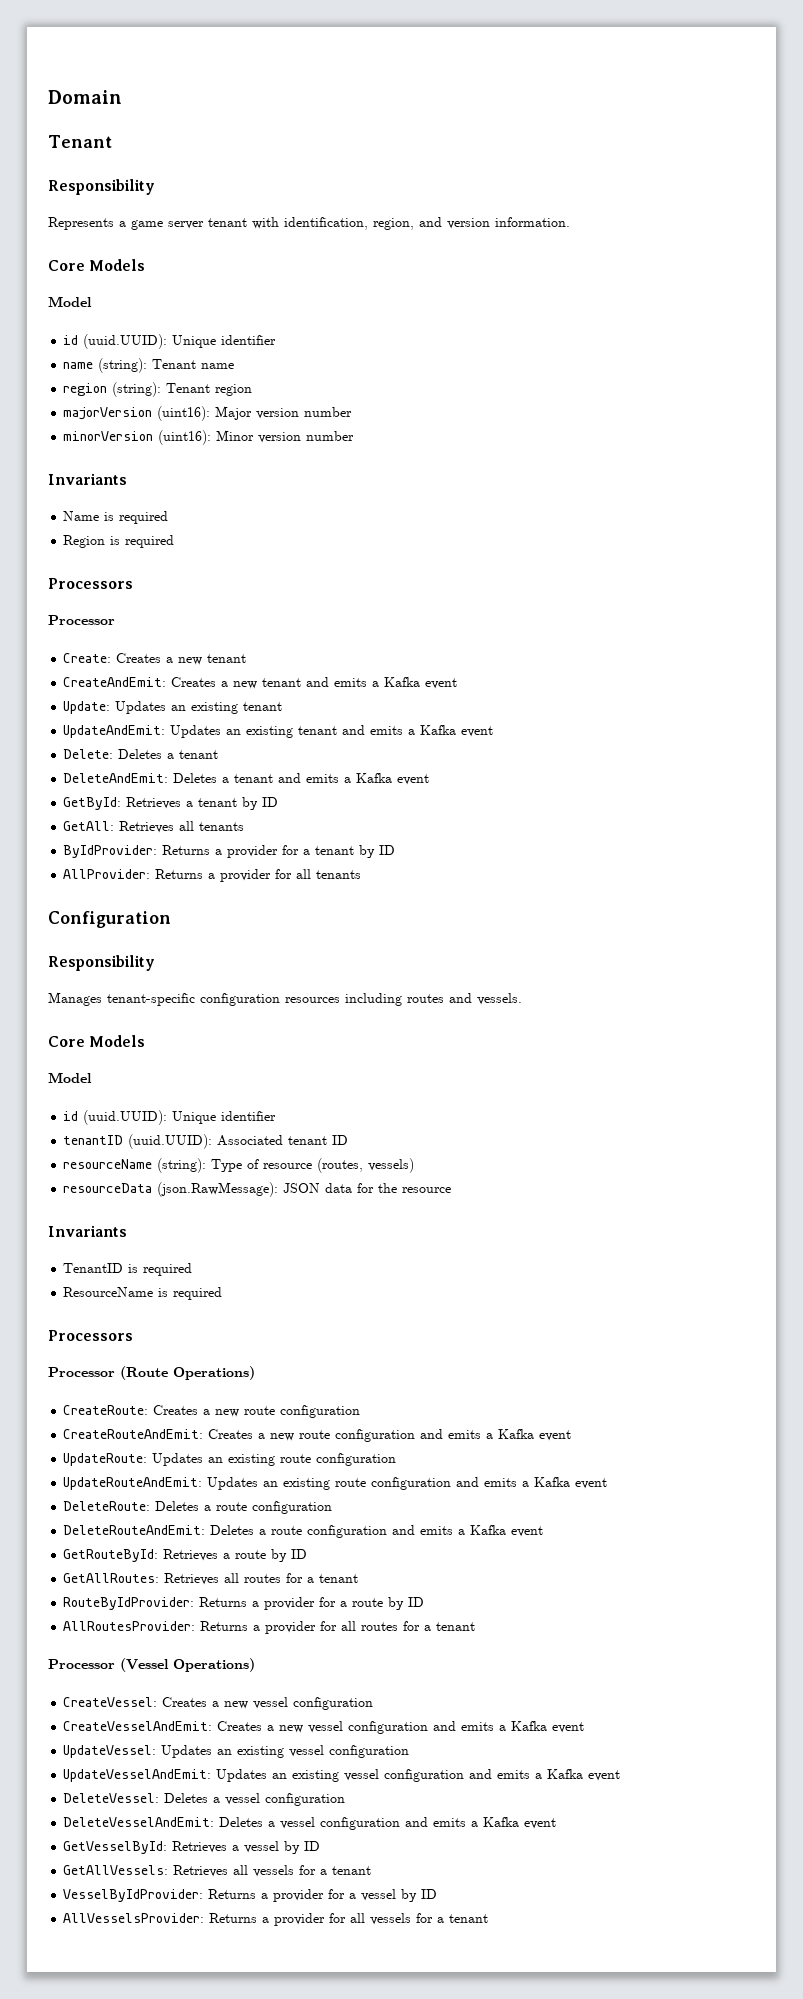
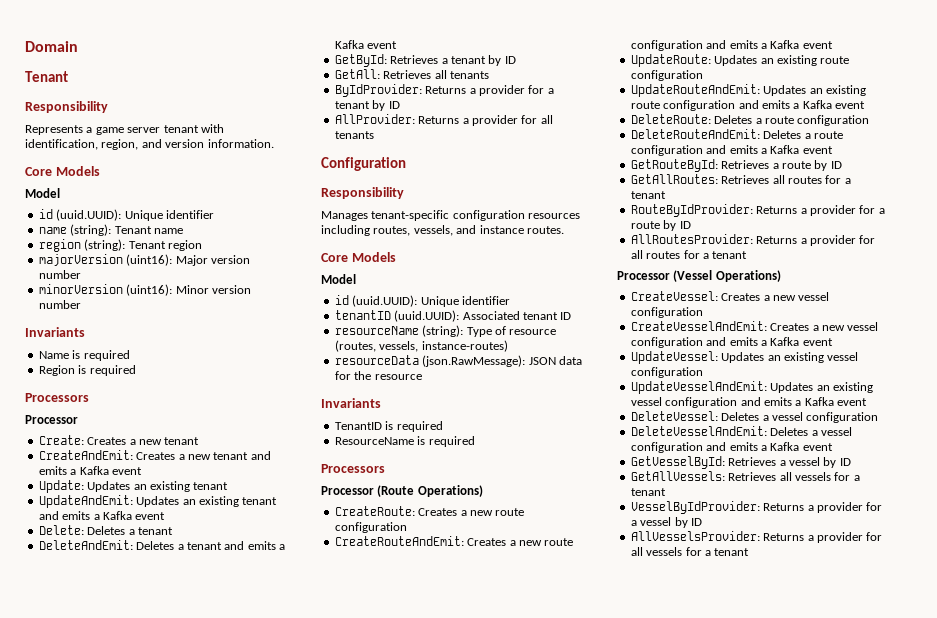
[407,993,522,1005] routes and vessels. -> [373,225,564,236] routes, vessels, and instance routes.
[368,1158,415,1173] vessels) -> [379,340,508,352] vessels, instance-routes)

